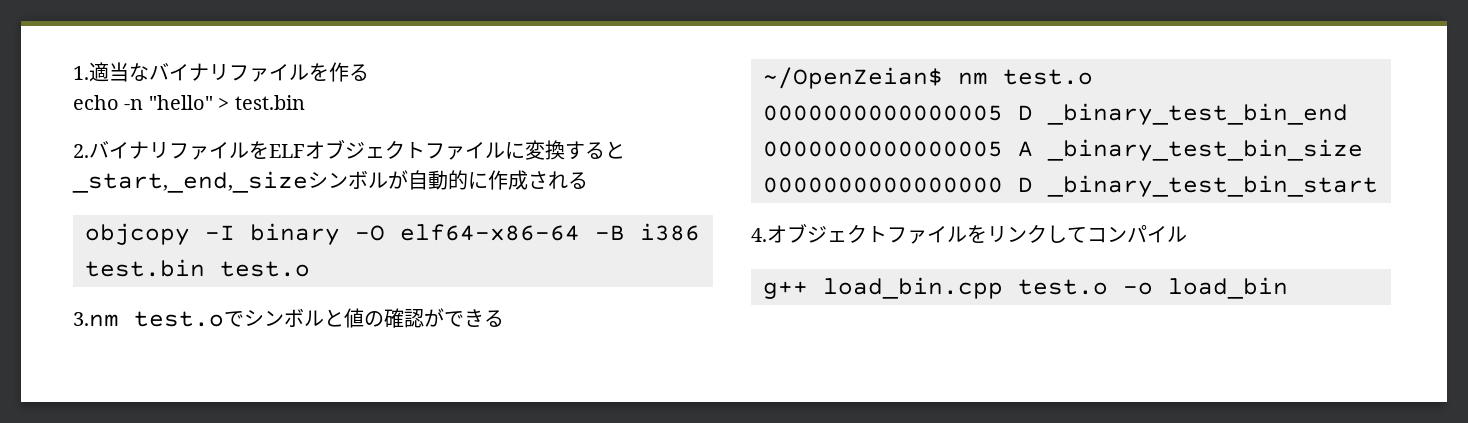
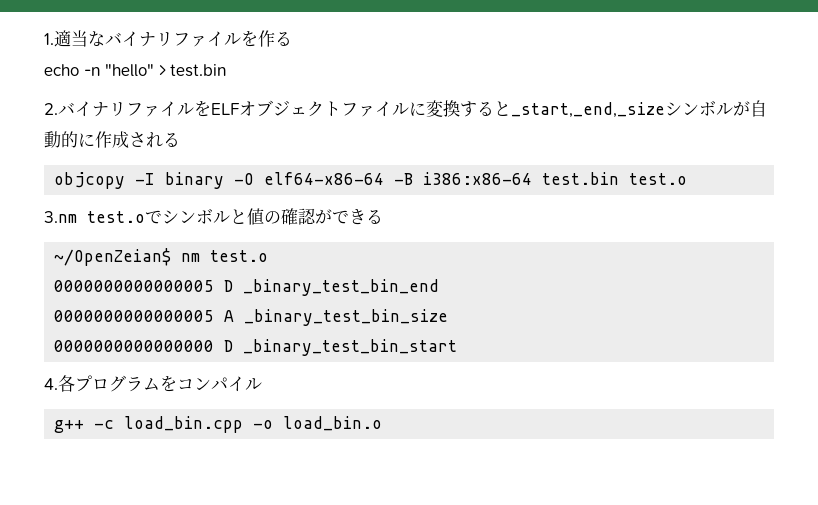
[640,223,700,241] i386 -> [423,172,533,185] i386:x86-64
[767,223,1087,244] オブジェクトファイルをリンクして -> [58,375,177,392] 各プログラムを
[823,277,1288,299] load_bin.cpp test.o -o load_bin -> [94,416,383,433] -c load_bin.cpp -o load_bin.o

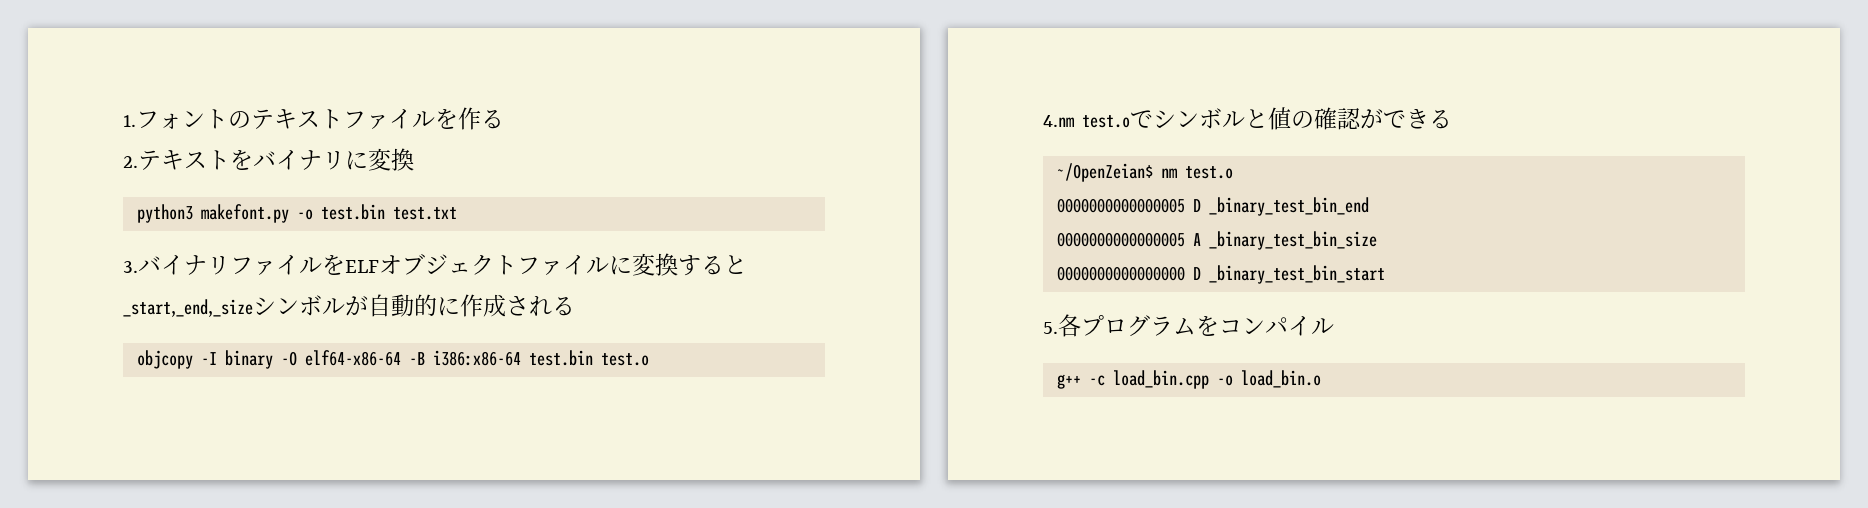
[54,30,173,47] 適当なバイナリ -> [136,109,343,129] フォントのテキスト
[44,64,228,77] [44,103,58,115] echo -n "hello" > test.bin // 2. -> [123,148,414,171] [136,204,457,223] [123,261,138,273] 2.テキストをバイナリに変換 // python3 makefont.py -o test.bin test.txt // 3.
[44,211,77,223] 3.nm -> [1043,115,1074,127] 4.nm
[44,378,58,390] 4. -> [1043,322,1058,334] 5.

